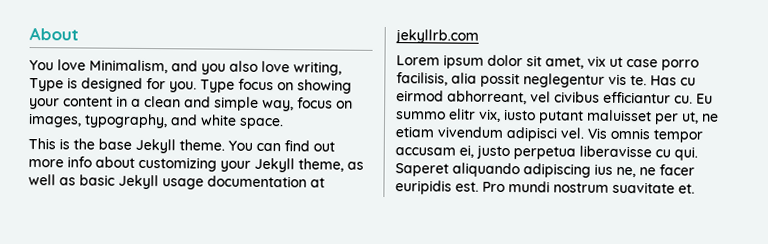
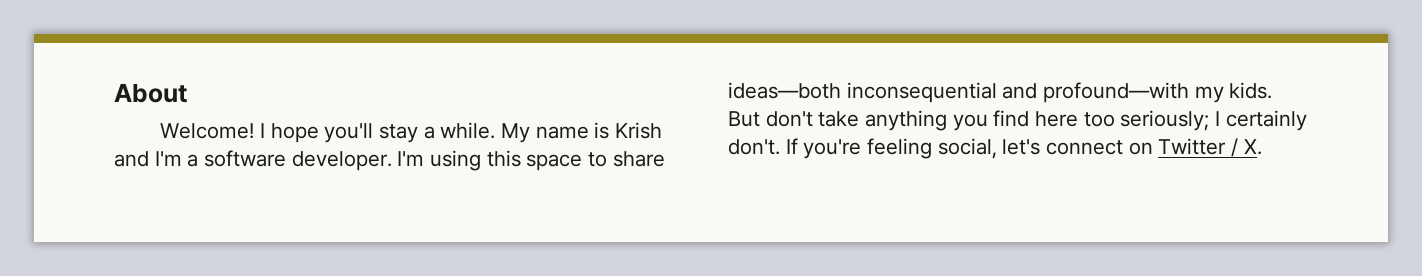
[29,59,342,76] [29,77,352,94] [29,95,353,112] [28,113,284,130] [28,138,335,154] [28,156,364,173] [28,174,325,190] [395,29,479,44] [396,54,699,71] [396,72,696,88] [396,90,713,105] [396,108,719,125] [395,126,703,143] [395,144,698,161] [395,162,695,178] [395,180,695,195] You love Minimalism, and you also love writing, Type is designed for you. Type focus on showing your content in a clean and simple way, focus on images, typography, and white space. // This is the base Jekyll theme. You can find out more info about customizing your Jekyll theme, as well as basic Jekyll usage documentation at jekyllrb.com // Lorem ipsum dolor sit amet, vix ut case porro facilisis, alia possit neglegentur vis te. Has cu eirmod abhorreant, vel civibus efficiantur cu. Eu summo elitr vix, iusto putant maluisset per ut, ne etiam vivendum adipisci vel. Vis omnis tempor accusam ei, justo perpetua liberavisse cu qui. Saperet aliquando adipiscing ius ne, ne facer euripidis est. Pro mundi nostrum suavitate et. -> [160,122,662,143] [114,150,665,171] [728,82,1273,103] [728,110,1307,131] [728,138,1262,159] Welcome! I hope you'll stay a while. My name is Krish and I'm a software developer. I'm using this space to share ideas—both inconsequential and profound—with my kids. But don't take anything you find here too seriously; I certainly don't. If you're feeling social, let's connect on Twitter / X.

